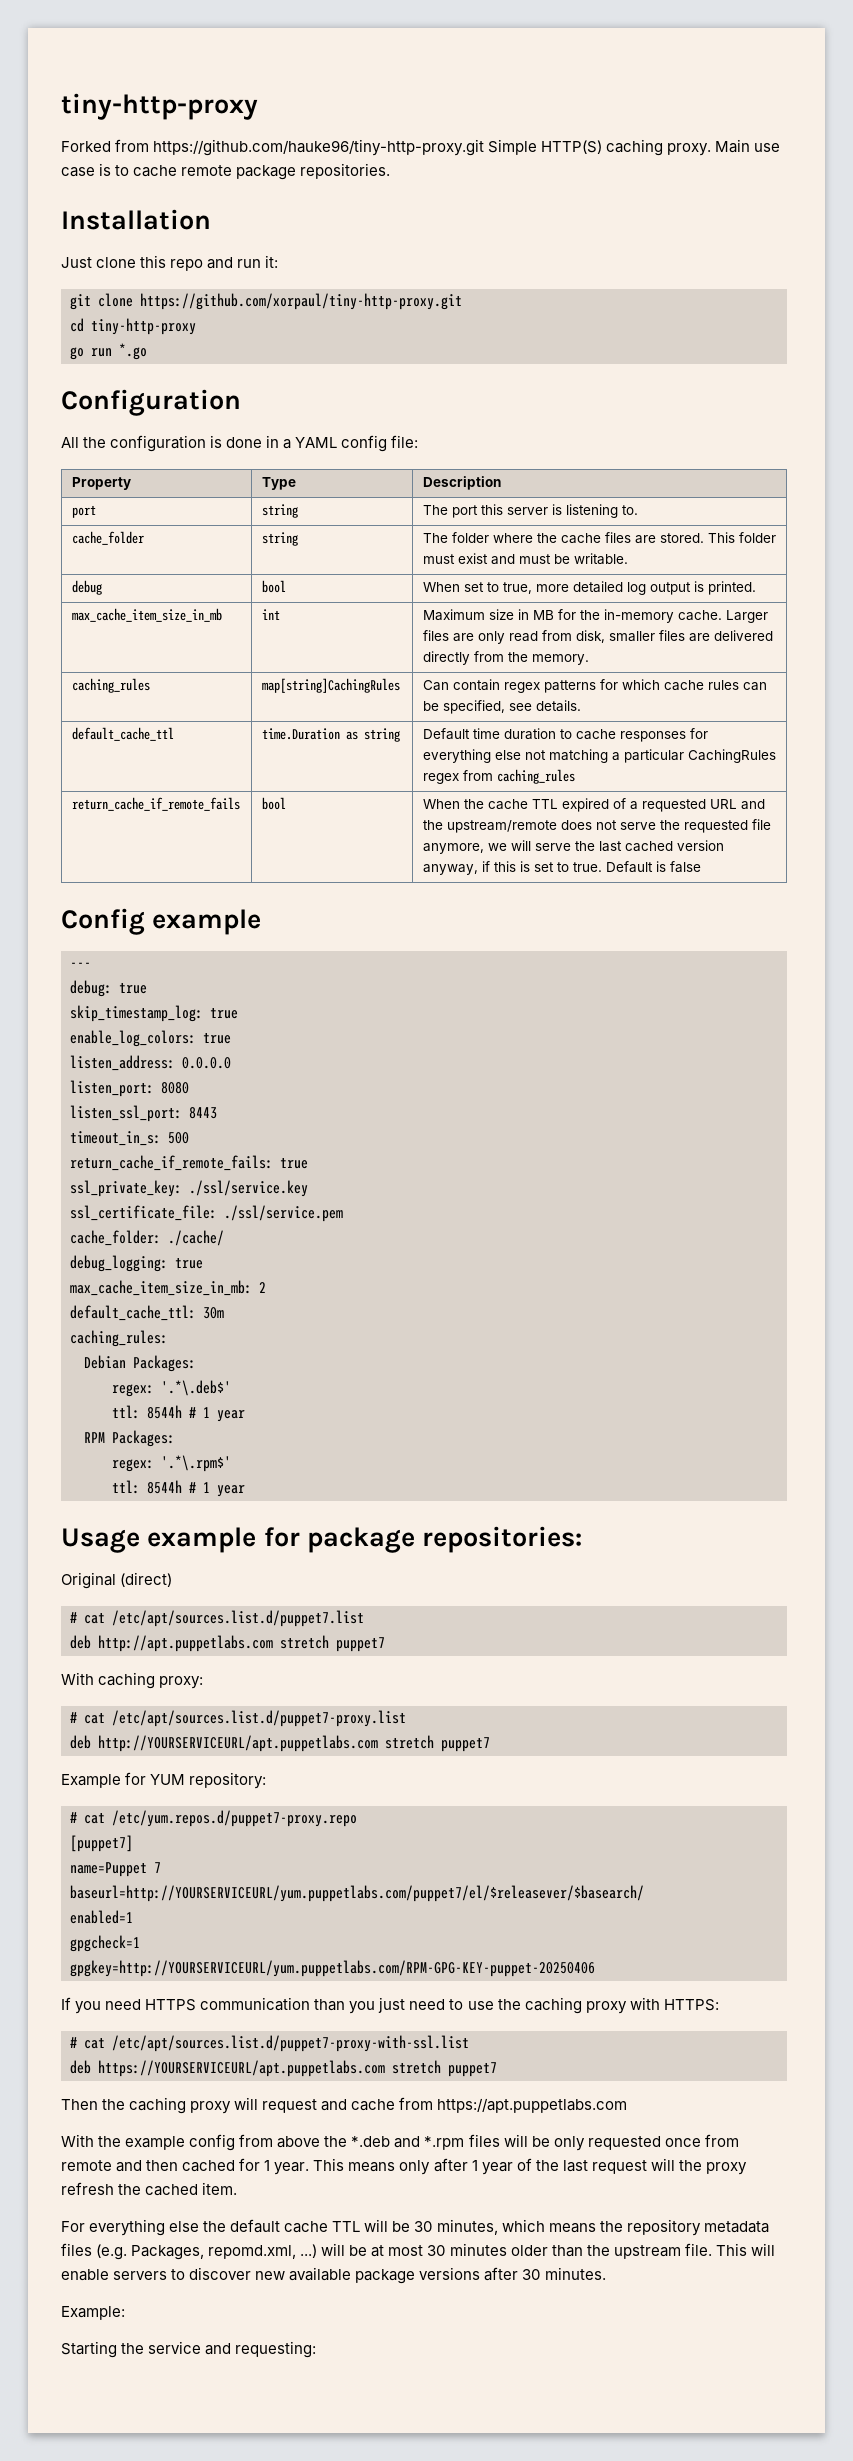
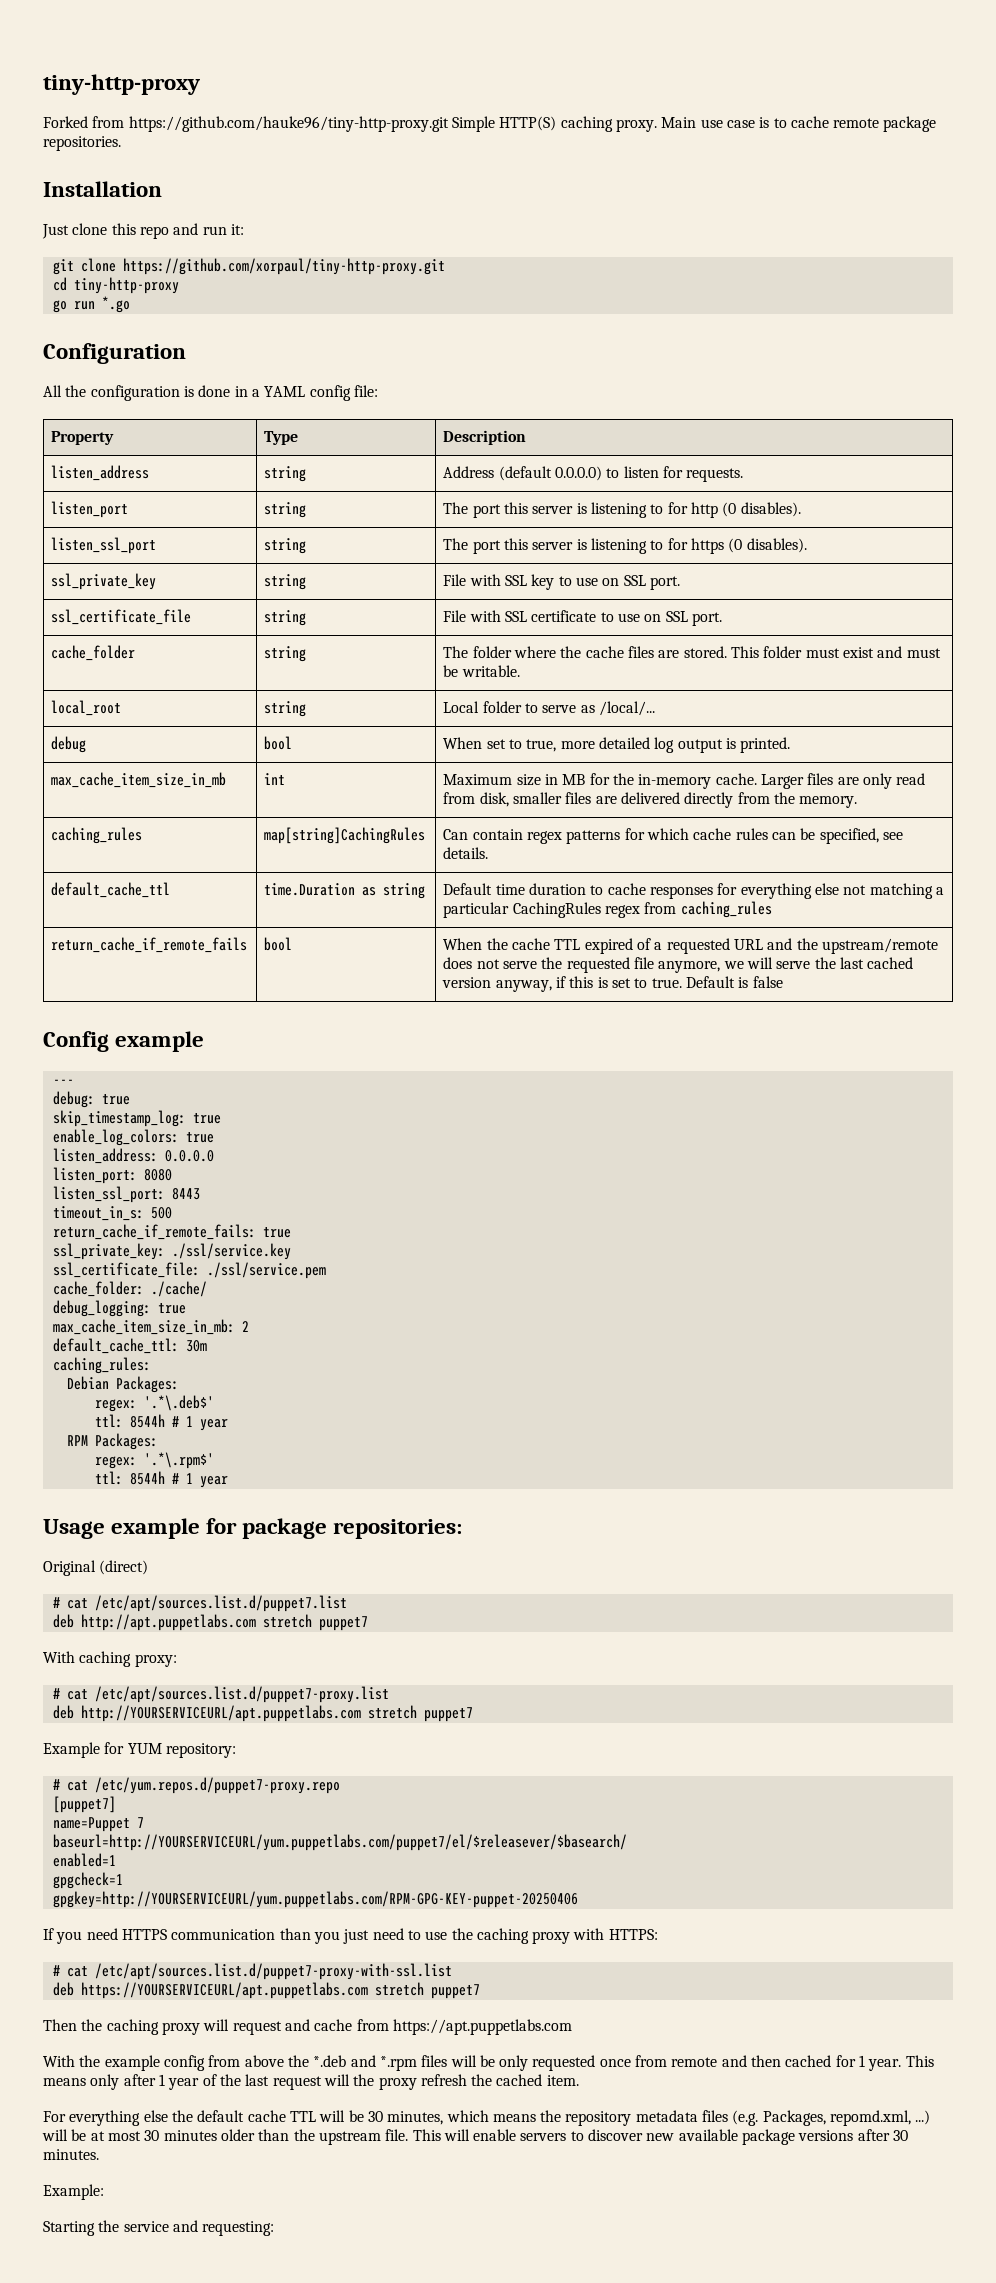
[71,505,96,518] [261,504,298,518] [422,504,638,518] port | string | The port this server is listening to. -> [51,465,150,481] [264,466,307,482] [443,466,744,482] [51,501,129,518] [264,502,307,518] [443,502,801,518] [51,537,157,554] [264,538,307,554] [443,538,807,554] [51,573,157,590] [264,574,307,590] [443,574,680,590] [51,609,192,625] [264,610,307,626] [443,610,722,626] listen_address | string | Address (default 0.0.0.0) to listen for requests. // listen_port | string | The port this server is listening to for http (0 disables). // listen_ssl_port | string | The port this server is listening to for https (0 disables). // ssl_private_key | string | File with SSL key to use on SSL port. // ssl_certificate_file | string | File with SSL certificate to use on SSL port.
(628, 559) none -> [51,700,122,716] [264,701,307,717] [443,701,655,716] // local_root | string | Local folder to serve as /local/...

